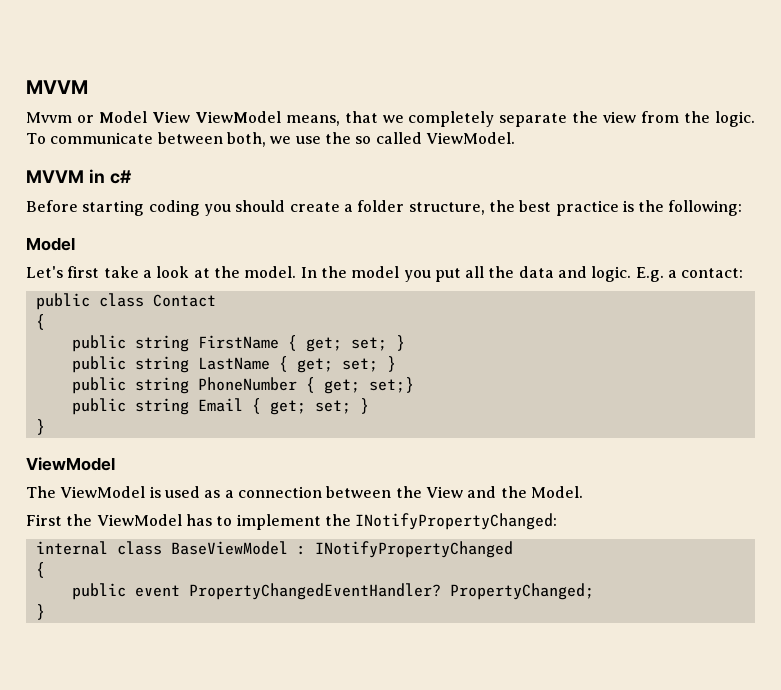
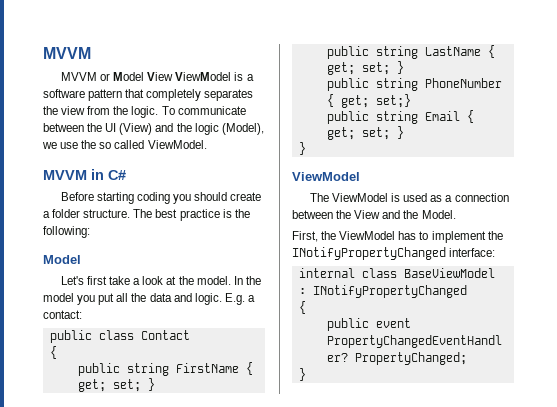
[26,112,72,123] Mvvm -> [60,72,97,81] MVVM
[285,111,568,127] means, that we completely separate -> [234,72,254,81] [43,89,254,101] is a software pattern that completely separates
[226,132,266,147] both, -> [87,123,264,135] the UI (View) and the logic (Model),
[109,170,132,184] c# -> [108,170,126,180] C#
[408,200,515,215] structure, the -> [83,209,153,218] structure. The
[26,514,62,526] First -> [292,231,318,242] First,
[355,513,558,530] INotifyPropertyChanged: -> [292,247,496,260] INotifyPropertyChanged interface:

